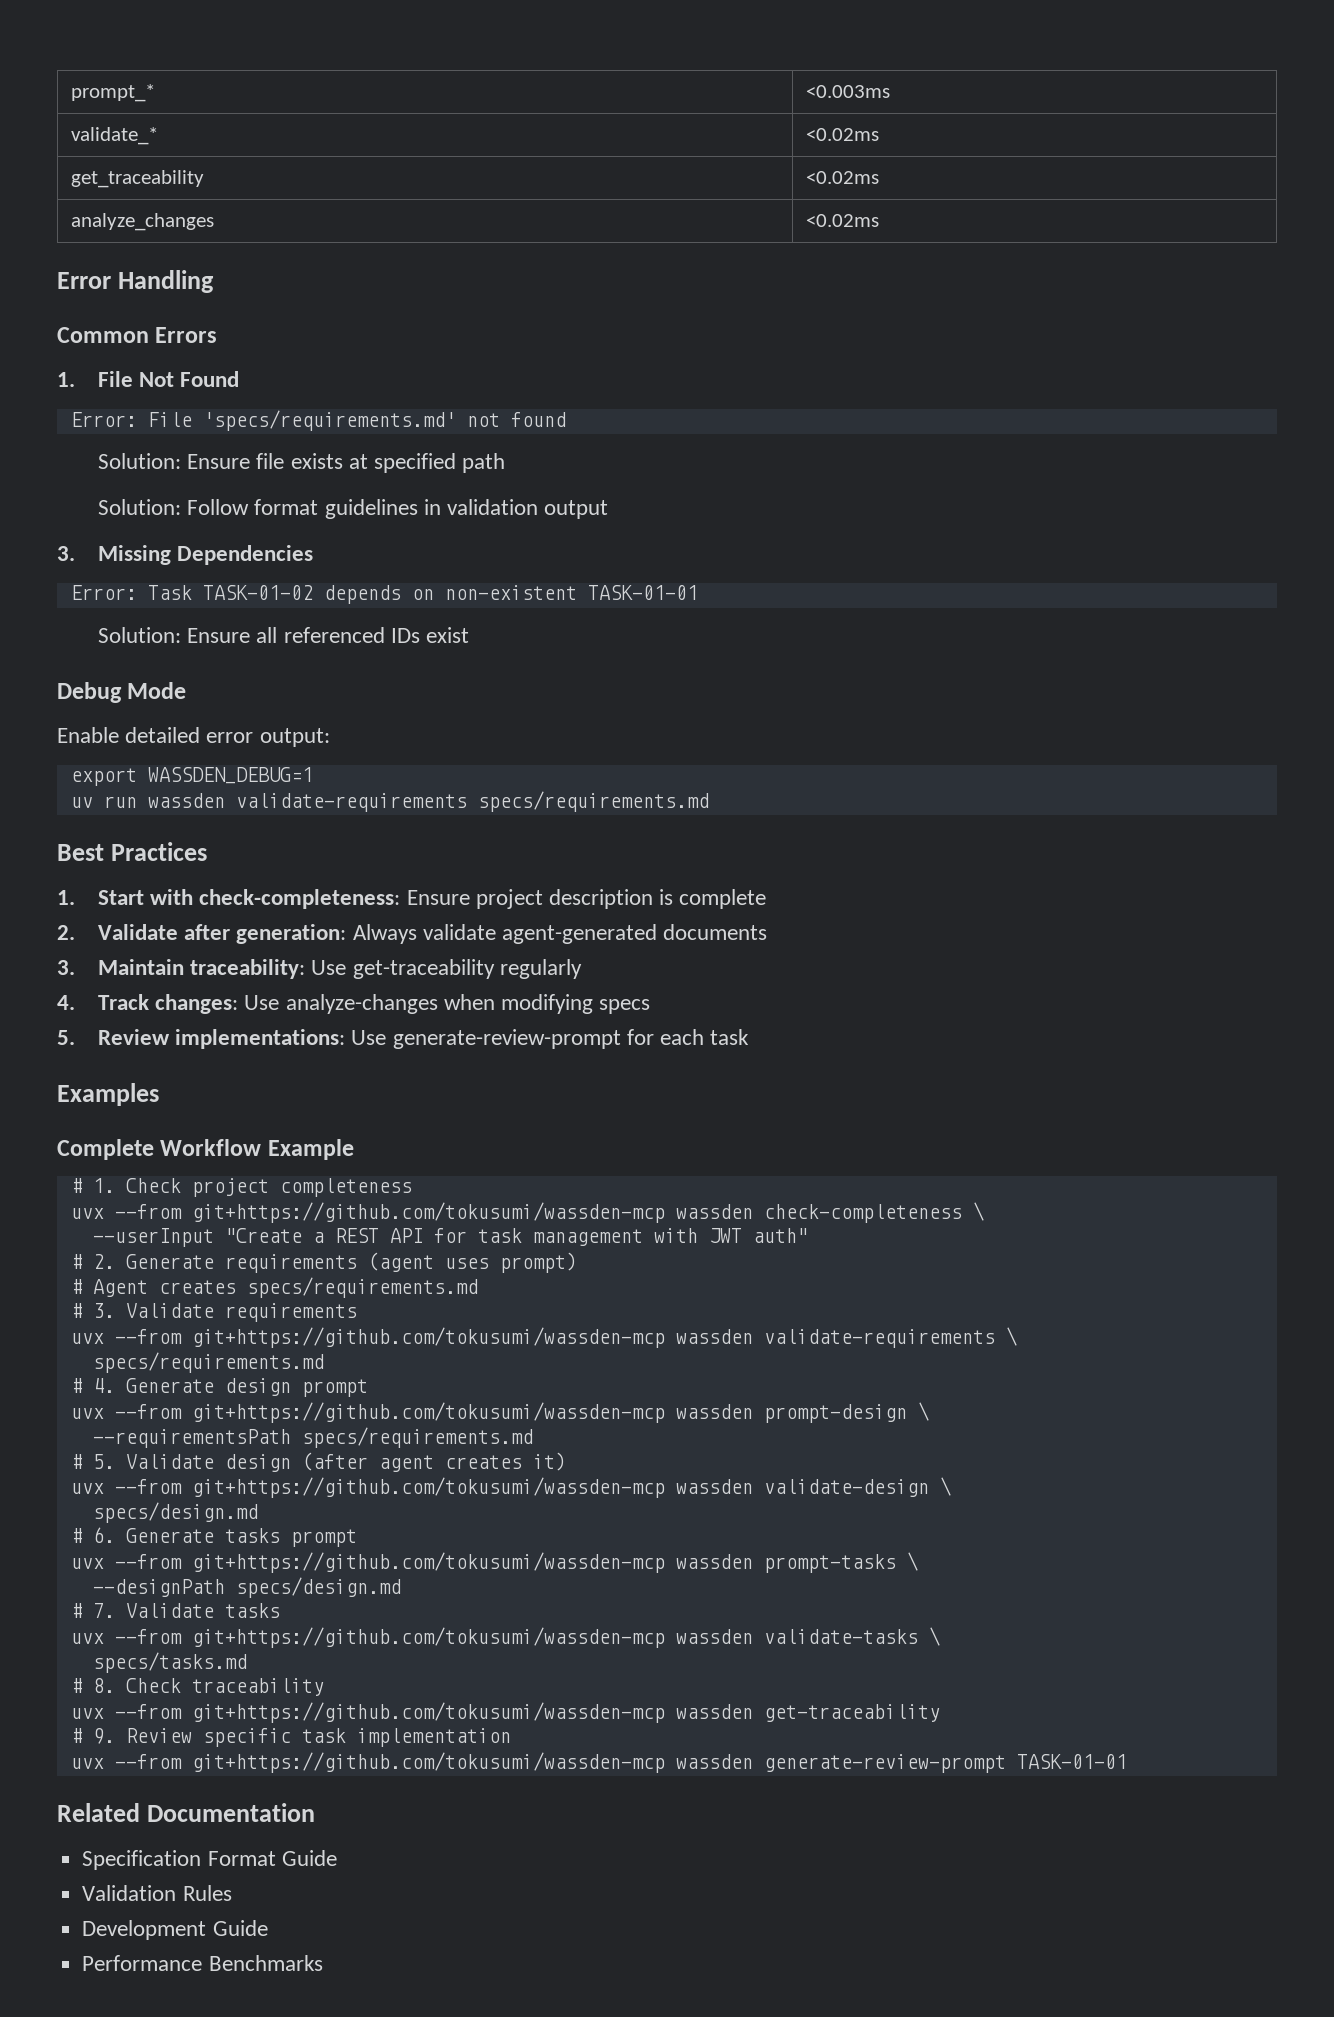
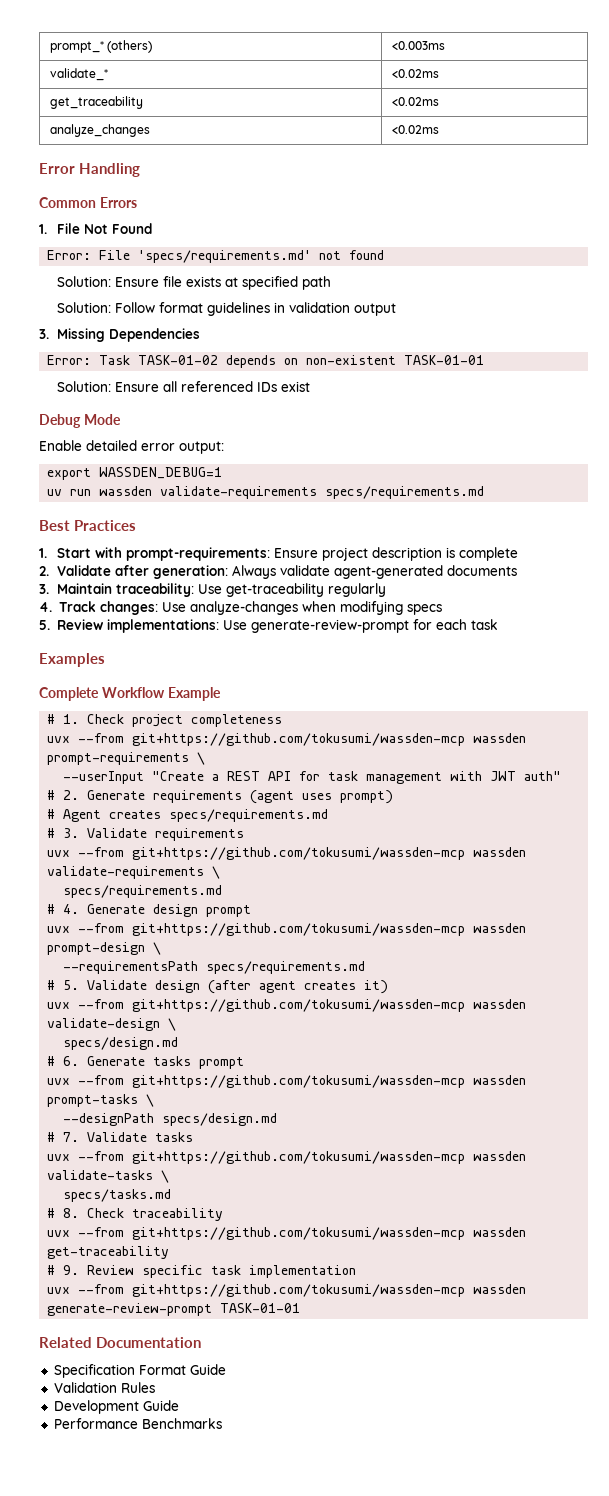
(156, 93) none -> [106,40,152,53] (others)
[199,889,401,909] check-completeness: -> [125,547,270,561] prompt-requirements:
[763,1204,962,1223] check-completeness -> [47,752,190,765] prompt-requirements

